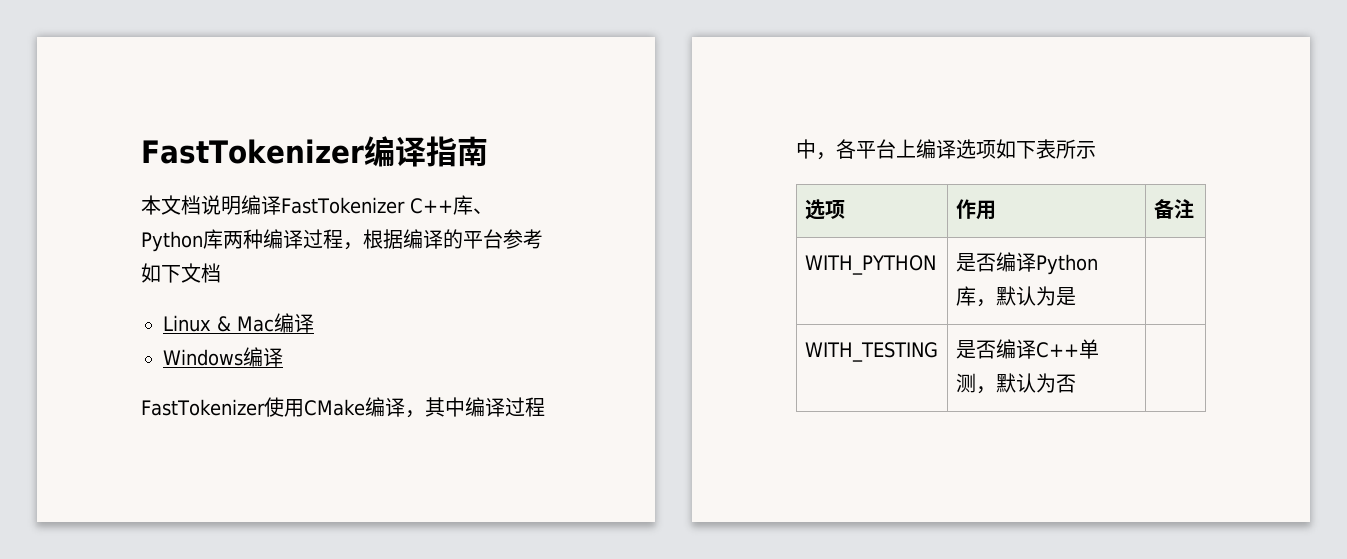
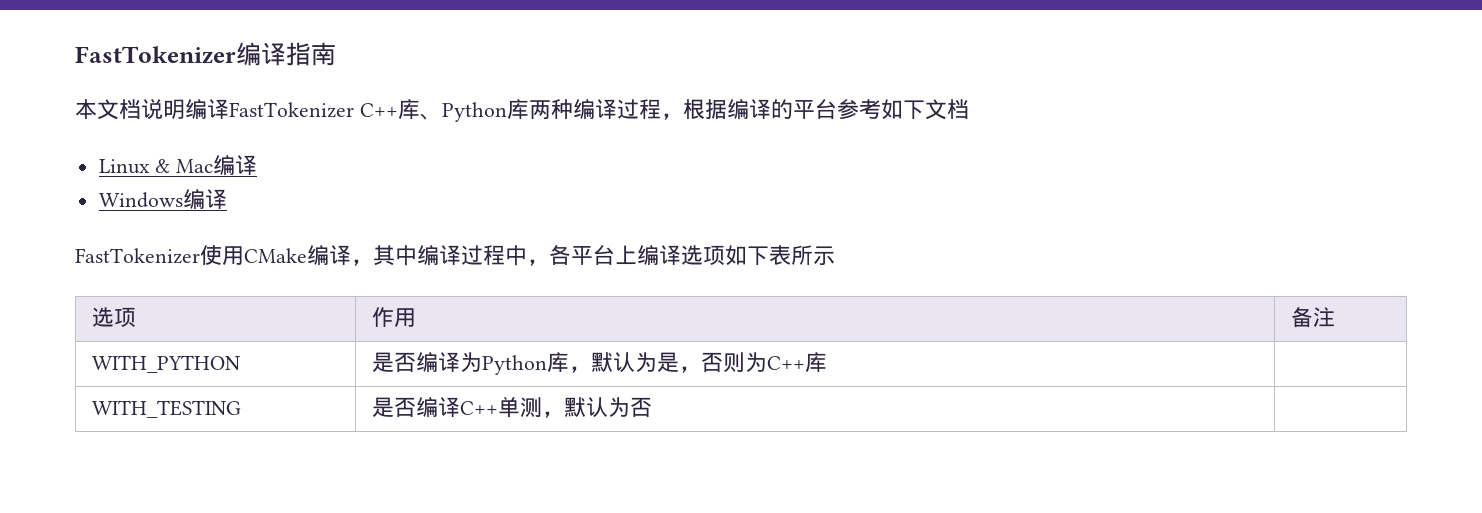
(1036, 262) none -> [460,352,483,372] 为
(1076, 296) none -> [679,352,828,373] ，否则为C++库

